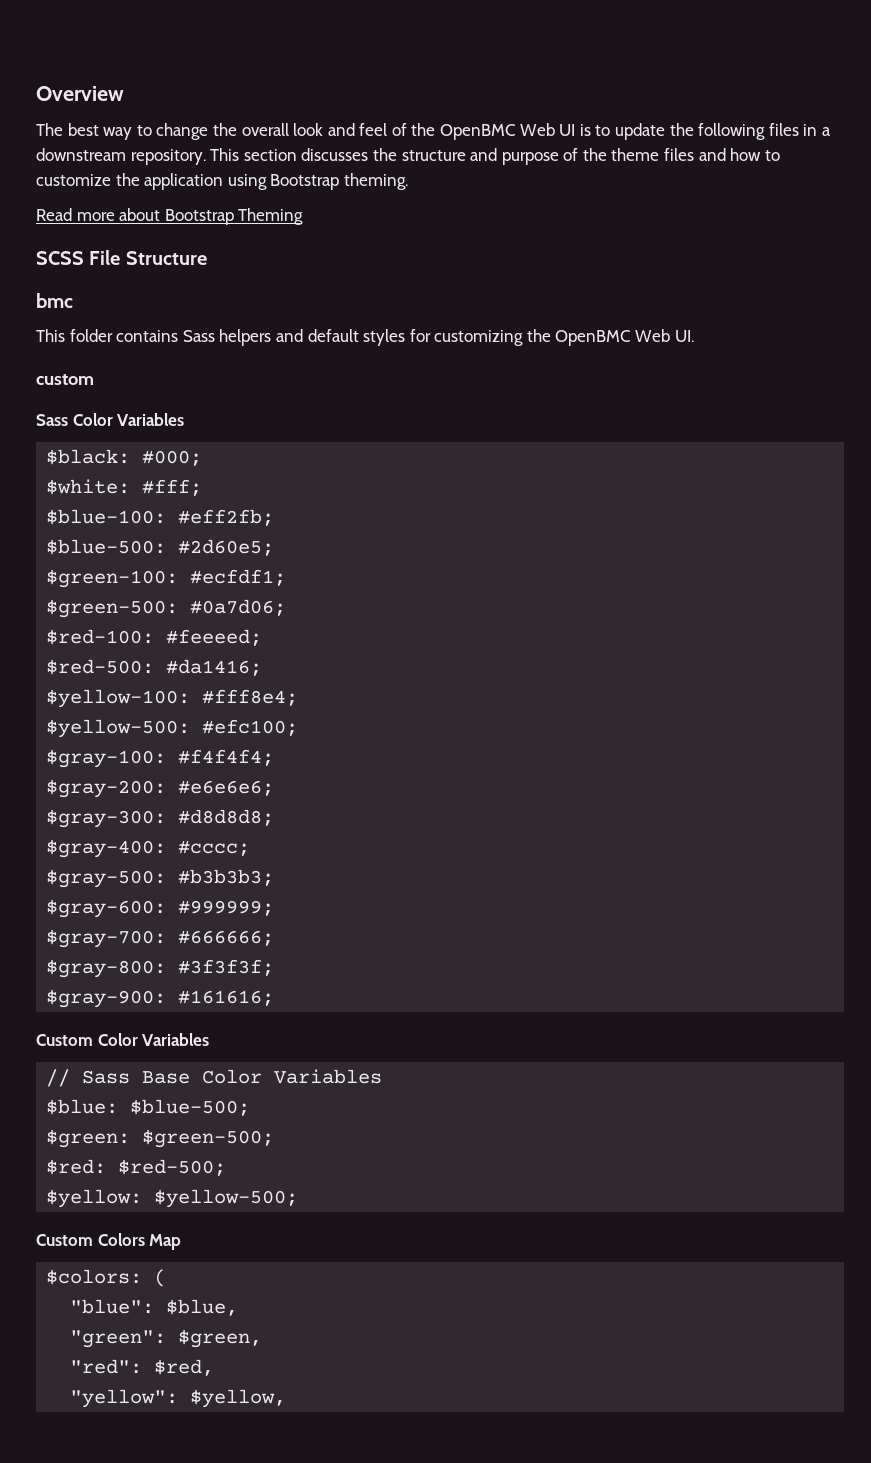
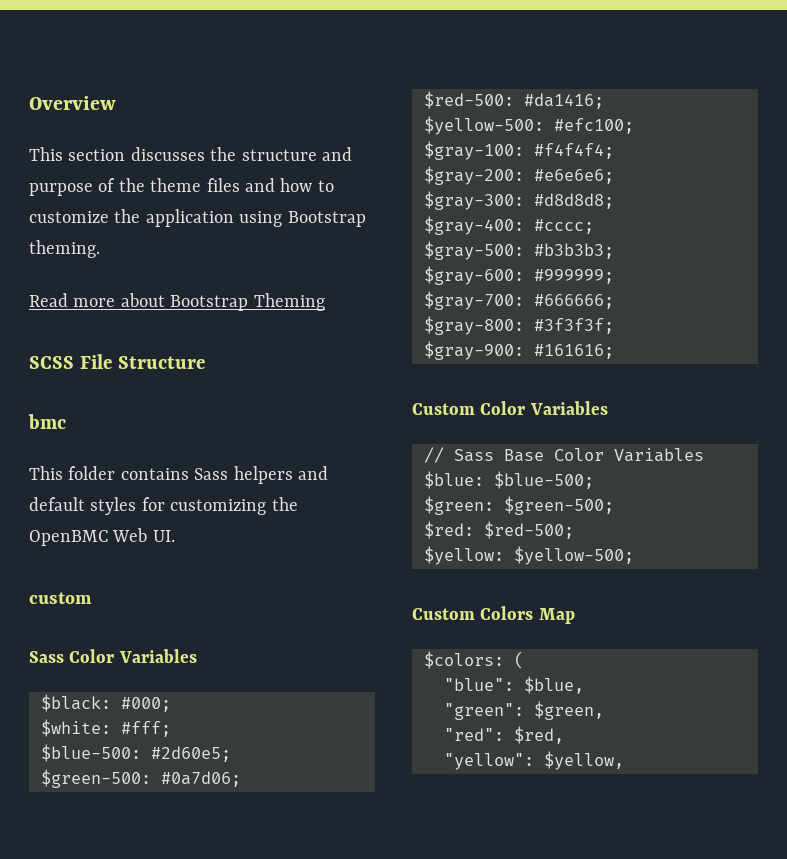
[36,123,831,140] [36,148,206,165] The best way to change the overall look and feel of the OpenBMC Web UI is to update the following files in a downstream repository. -> (116, 103) none
[46,509,275,526] // $blue-100: #eff2fb; -> (171, 729) none
[46,569,287,588] // $green-100: #ecfdf1; -> (231, 754) none
[46,629,263,646] // $red-100: #feeeed; -> (241, 779) none
[46,689,299,708] // $yellow-100: #fff8e4; -> (604, 101) none

